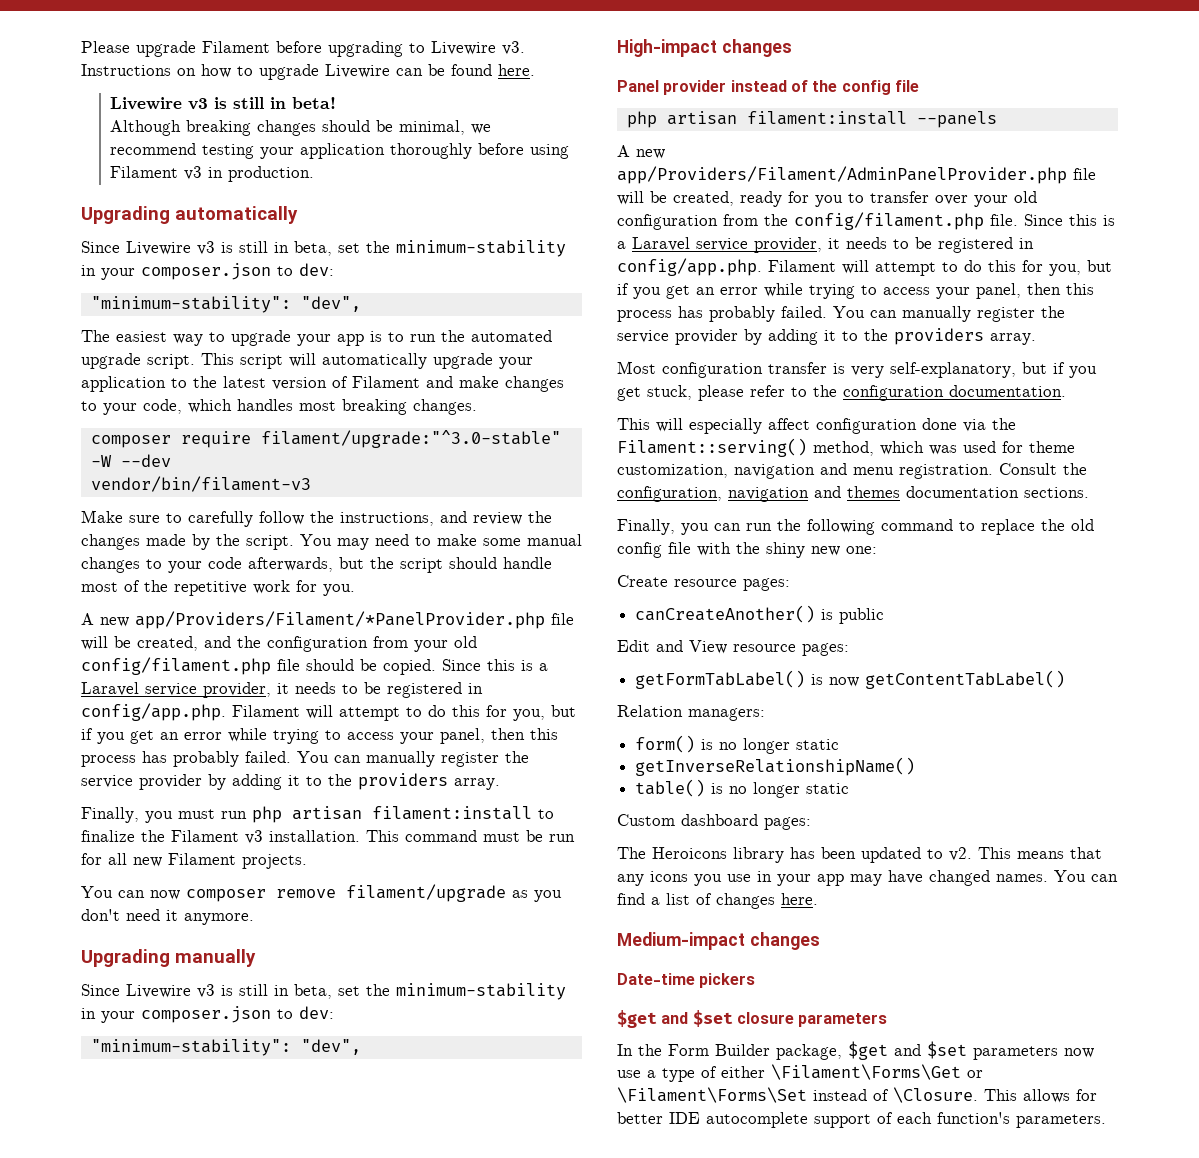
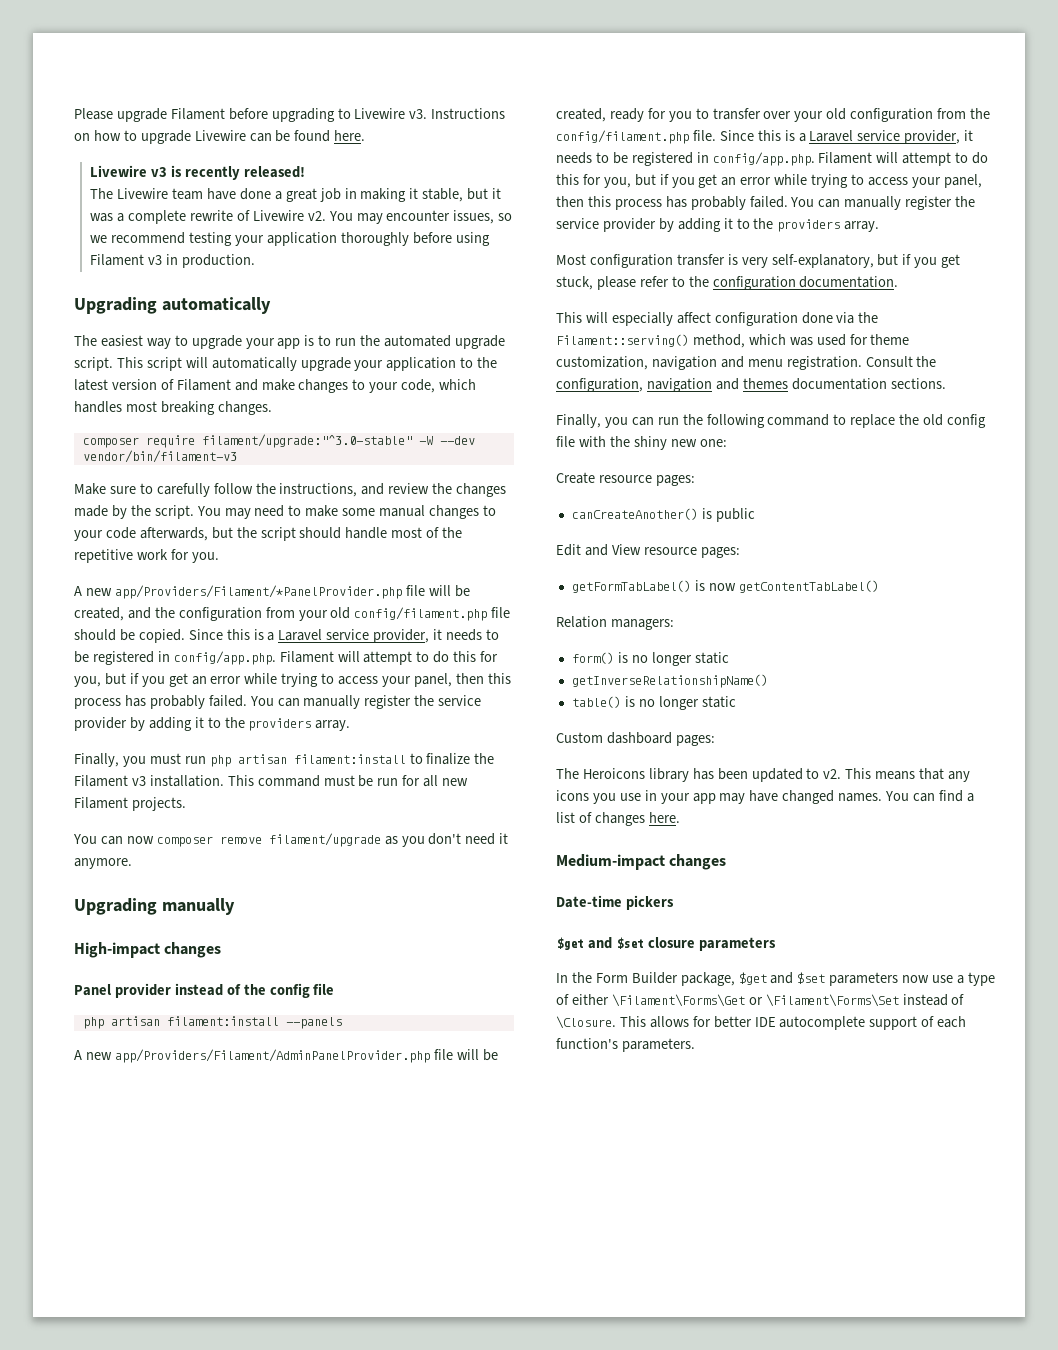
[233,97,337,109] [110,120,466,136] still in beta! // Although breaking changes should be minimal, -> [184,166,305,180] [90,188,502,202] [90,210,513,224] recently released! // The Livewire team have done a great job in making it stable, but it was a complete rewrite of Livewire v2. You may encounter issues, so
[81,240,566,257] [81,263,334,280] [90,296,361,313] // Since Livewire v3 is still in beta, set the minimum-stability in your composer.json to dev: // "minimum-stability": "dev", -> (271, 305) none
[81,983,566,1000] [81,1006,334,1023] [90,1039,361,1056] // Since Livewire v3 is still in beta, set the minimum-stability in your composer.json to dev: // "minimum-stability": "dev", -> (235, 906) none

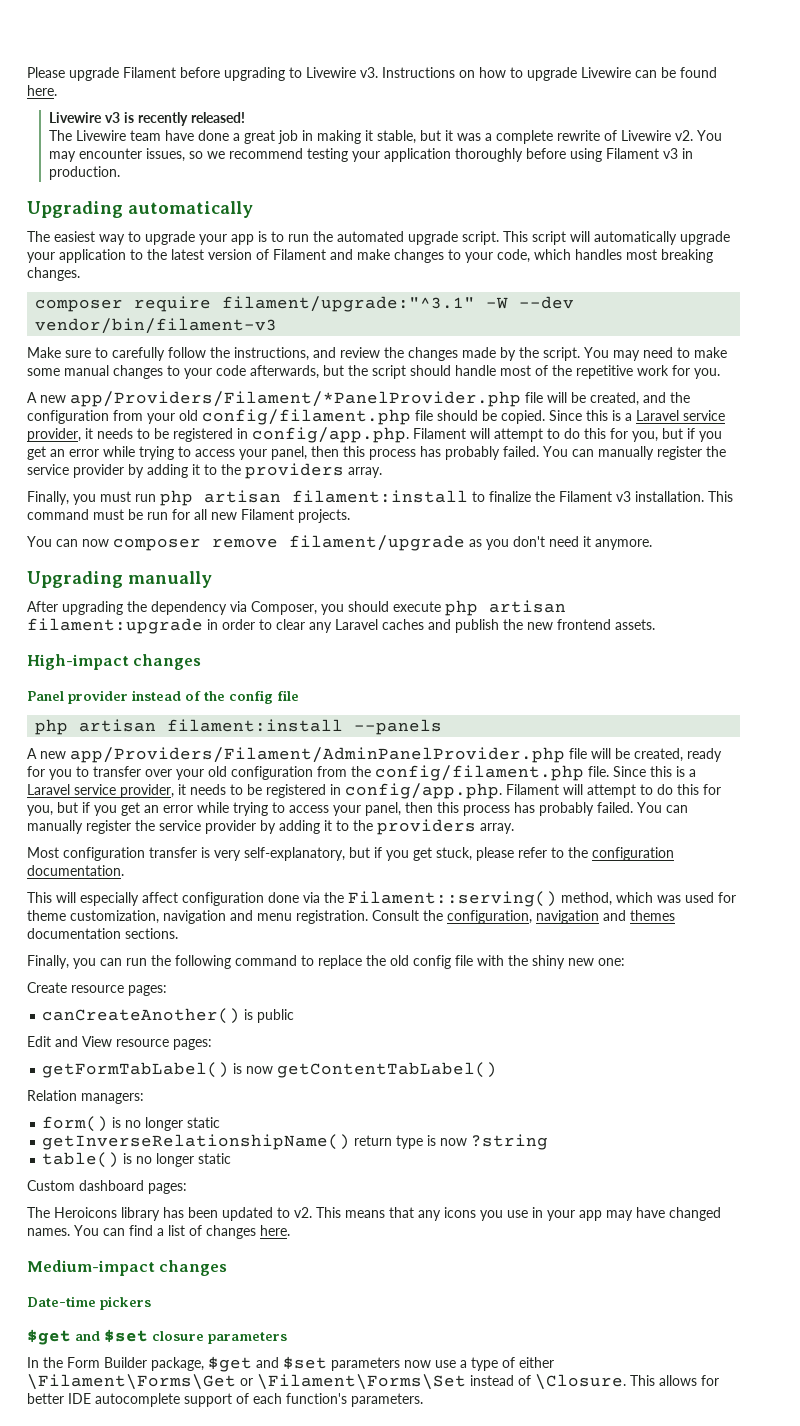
[201,434,412,448] filament/upgrade:"^3.0-stable" -> [222,296,476,312] filament/upgrade:"^3.1"
(235, 906) none -> [27,600,566,616] [27,618,655,634] // After upgrading the dependency via Composer, you should execute php artisan filament:upgrade in order to clear any Laravel caches and publish the new frontend assets.
(768, 681) none -> [354,1134,549,1150] return type is now ?string

